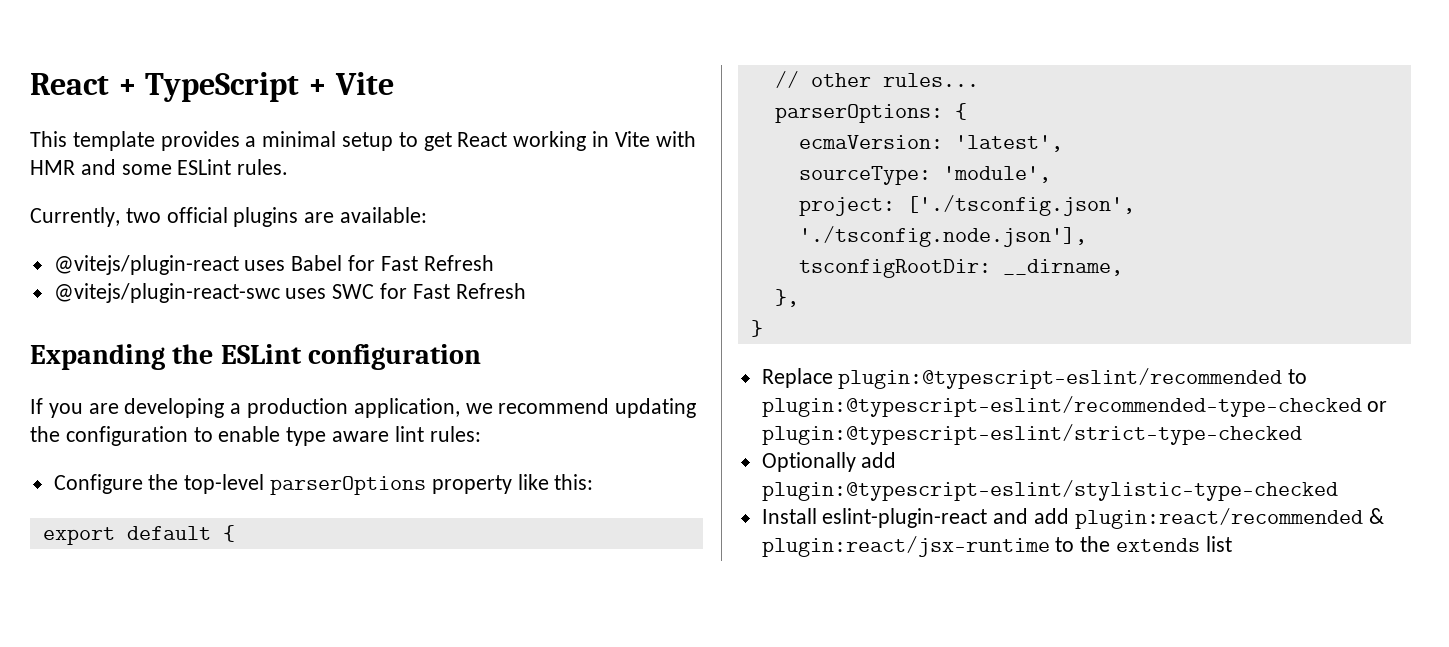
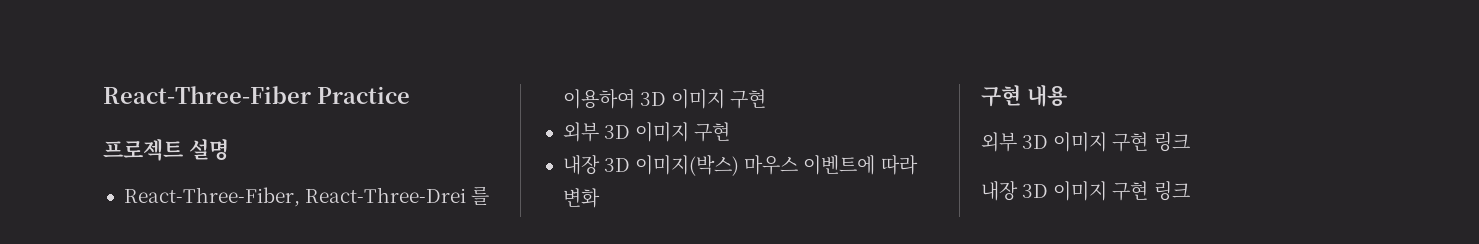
[30,72,394,102] [30,131,696,151] [30,159,289,175] [30,207,428,227] [53,255,494,275] [53,283,526,303] [30,344,482,370] [30,398,697,418] [30,426,481,446] [53,474,594,495] [42,525,235,545] [774,71,979,88] [774,103,967,123] [798,135,1063,152] [798,166,1051,185] [798,195,1135,216] [798,226,1087,247] [798,259,1123,278] [774,289,799,307] [750,320,763,337] [761,368,1308,389] [761,396,1388,417] [761,424,1302,445] [761,452,897,472] [761,480,1338,501] [761,508,1384,529] [761,536,1232,557] React + TypeScript + Vite // This template provides a minimal setup to get React working in Vite with HMR and some ESLint rules. // Currently, two official plugins are available: // @vitejs/plugin-react uses Babel for Fast Refresh // @vitejs/plugin-react-swc uses SWC for Fast Refresh // Expanding the ESLint configuration // If you are developing a production application, we recommend updating the configuration to enable type aware lint rules: // Configure the top-level parserOptions property like this: // export default { // // other rules... // parserOptions: { // ecmaVersion: 'latest', // sourceType: 'module', // project: ['./tsconfig.json', './tsconfig.node.json'], // tsconfigRootDir: __dirname, // }, // } // Replace plugin:@typescript-eslint/recommended to plugin:@typescript-eslint/recommended-type-checked or plugin:@typescript-eslint/strict-type-checked // Optionally add plugin:@typescript-eslint/stylistic-type-checked // Install eslint-plugin-react and add plugin:react/recommended & plugin:react/jsx-runtime to the extends list -> [103,86,410,104] [103,139,229,161] [123,186,490,207] [562,89,767,109] [562,122,731,142] [562,155,918,176] [562,188,600,208] [981,85,1067,107] [981,132,1190,152] [981,181,1190,201] React-Three-Fiber Practice // 프로젝트 설명 // React-Three-Fiber, React-Three-Drei 를 이용하여 3D 이미지 구현 // 외부 3D 이미지 구현 // 내장 3D 이미지(박스) 마우스 이벤트에 따라 변화 // 구현 내용 // 외부 3D 이미지 구현 링크 // 내장 3D 이미지 구현 링크

